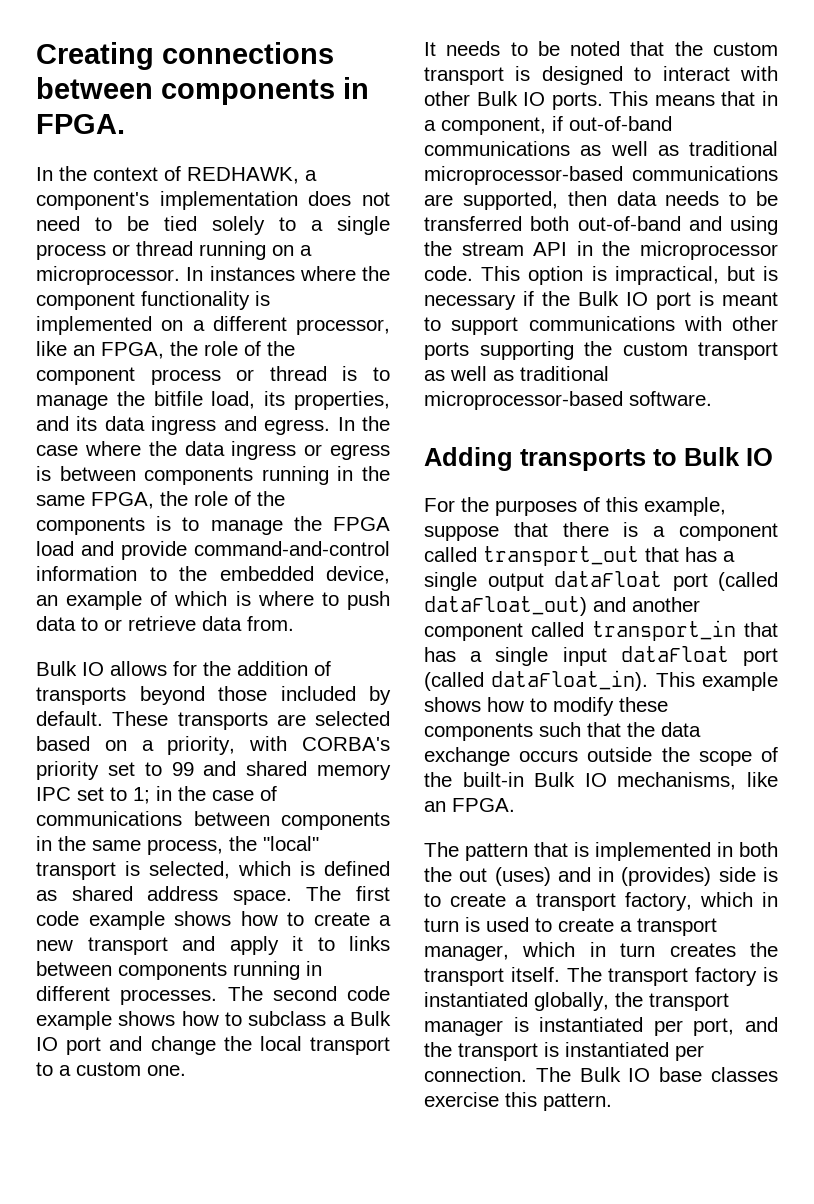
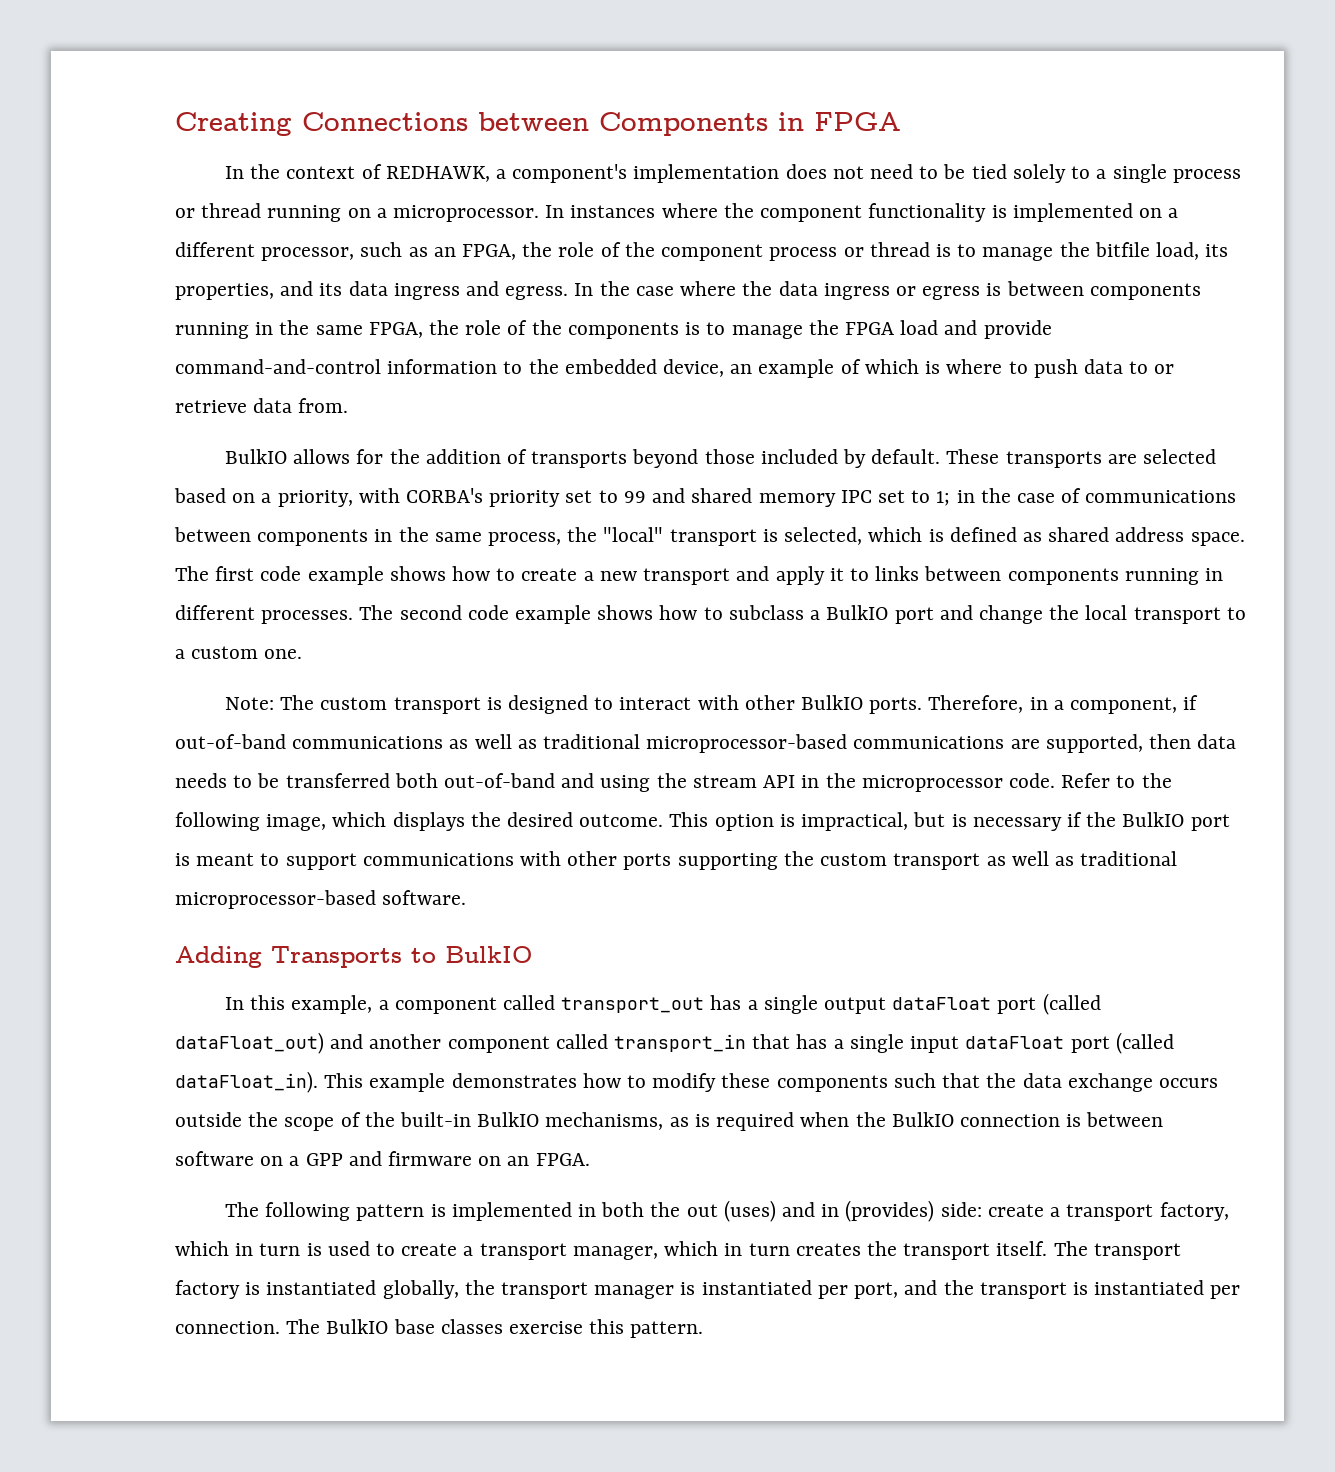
[162,42,334,64] [36,77,369,105] [36,114,125,134] connections between components in FPGA. -> [302,112,901,136] Connections between Components in FPGA
[36,341,67,356] like -> [360,242,428,257] such as
[36,661,104,676] Bulk IO -> [224,449,287,464] BulkIO
[350,1011,391,1026] [36,1037,58,1051] Bulk IO -> [826,605,889,620] BulkIO
[424,41,703,56] It needs to be noted that the -> [224,695,315,710] Note: The
[476,91,756,110] Bulk IO ports. This means that -> [801,695,1024,714] BulkIO ports. Therefore,
(473, 273) none -> [1061,773,1172,788] [175,812,664,831] Refer to the following image, which displays the desired outcome.
[578,291,648,306] Bulk IO -> [1122,812,1185,827] BulkIO
[520,447,773,471] [424,497,726,516] [424,522,639,541] transports to Bulk IO // For the purposes of this example, suppose that there is -> [271,946,532,968] [224,995,373,1014] Transports to BulkIO // In this example,
[645,547,679,562] that -> (705, 1005) none
[424,697,481,712] shows -> [451,1073,577,1088] demonstrates
[534,772,778,790] Bulk IO mechanisms, like -> [477,1112,1164,1131] [175,1151,502,1166] BulkIO mechanisms, as is required when the BulkIO connection is between software on a GPP and firmware on
[465,842,568,861] pattern that -> [265,1202,425,1221] following pattern
[718,867,778,882] [424,893,441,907] side is to -> [940,1202,982,1217] side:
[579,1067,651,1082] Bulk IO -> [326,1319,389,1334] BulkIO

